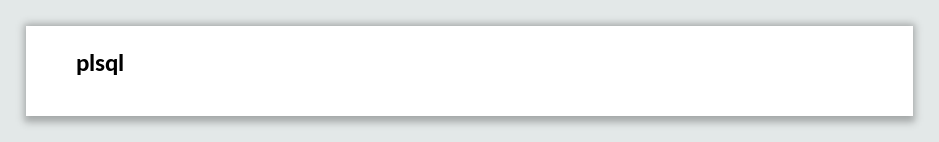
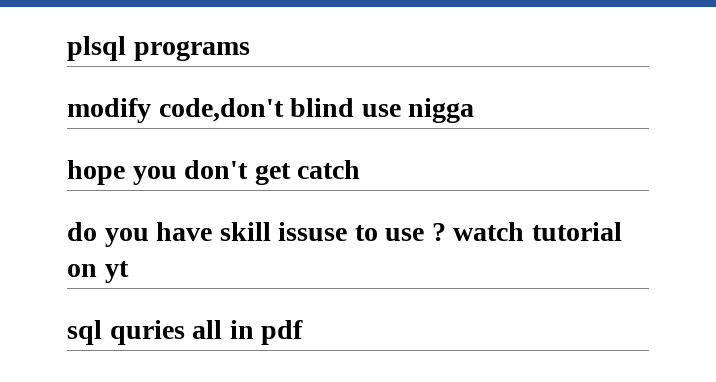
(124, 64) none -> [133,40,250,61] [67,98,475,123] [67,160,361,185] [67,222,623,247] [67,261,129,283] [67,320,304,345] programs // modify code,don't blind use nigga // hope you don't get catch // do you have skill issuse to use ? watch tutorial on yt // sql quries all in pdf

